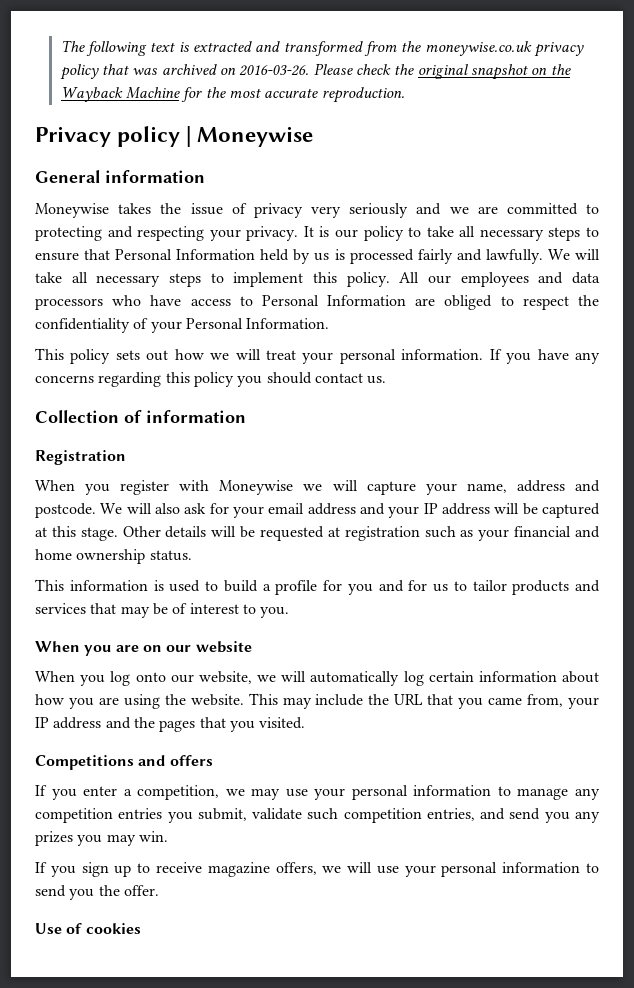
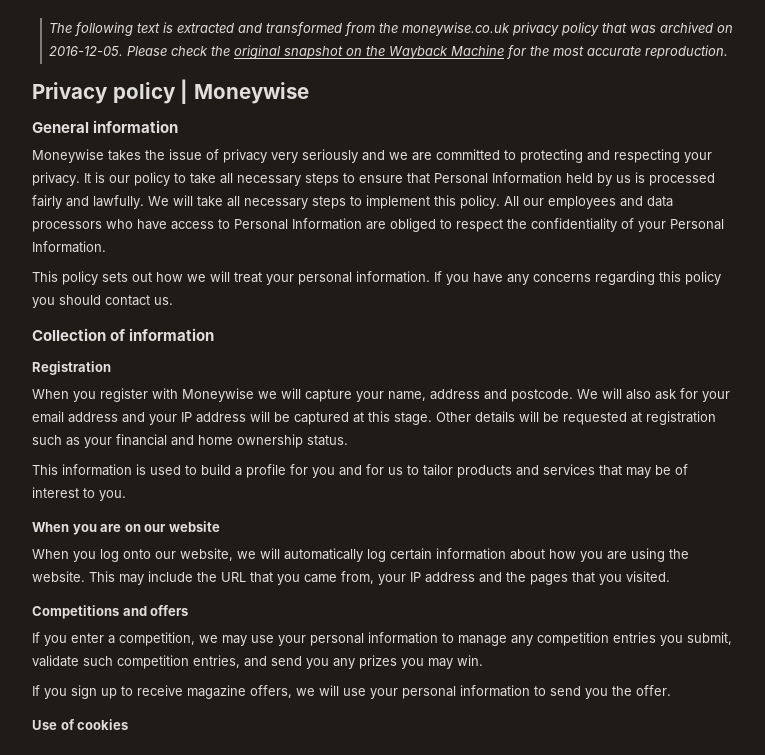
[239,65,310,76] 2016-03-26. -> [48,46,123,56] 2016-12-05.

